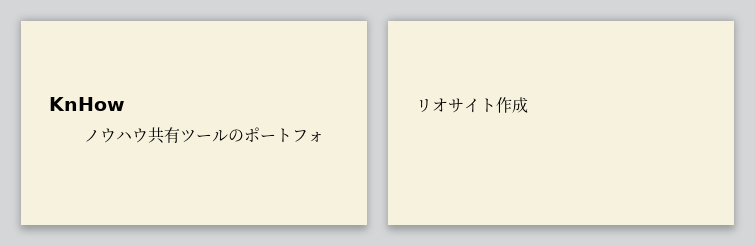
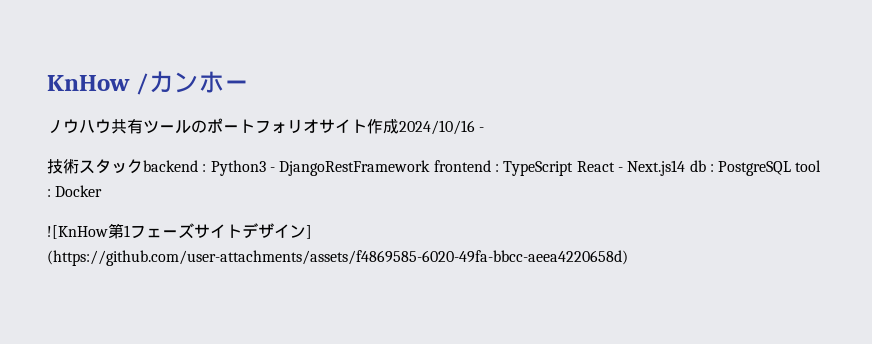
(125, 104) none -> [135,71,249,95] /カンホー
(528, 105) none -> [399,120,485,135] [47,159,822,176] [47,185,103,197] [47,223,312,239] [47,250,628,266] 2024/10/16 - // 技術スタックbackend : Python3 - DjangoRestFramework frontend : TypeScript React - Next.js14 db : PostgreSQL tool : Docker // ![KnHow第1フェーズサイトデザイン] (https://github.com/user-attachments/assets/f4869585-6020-49fa-bbcc-aeea4220658d)

